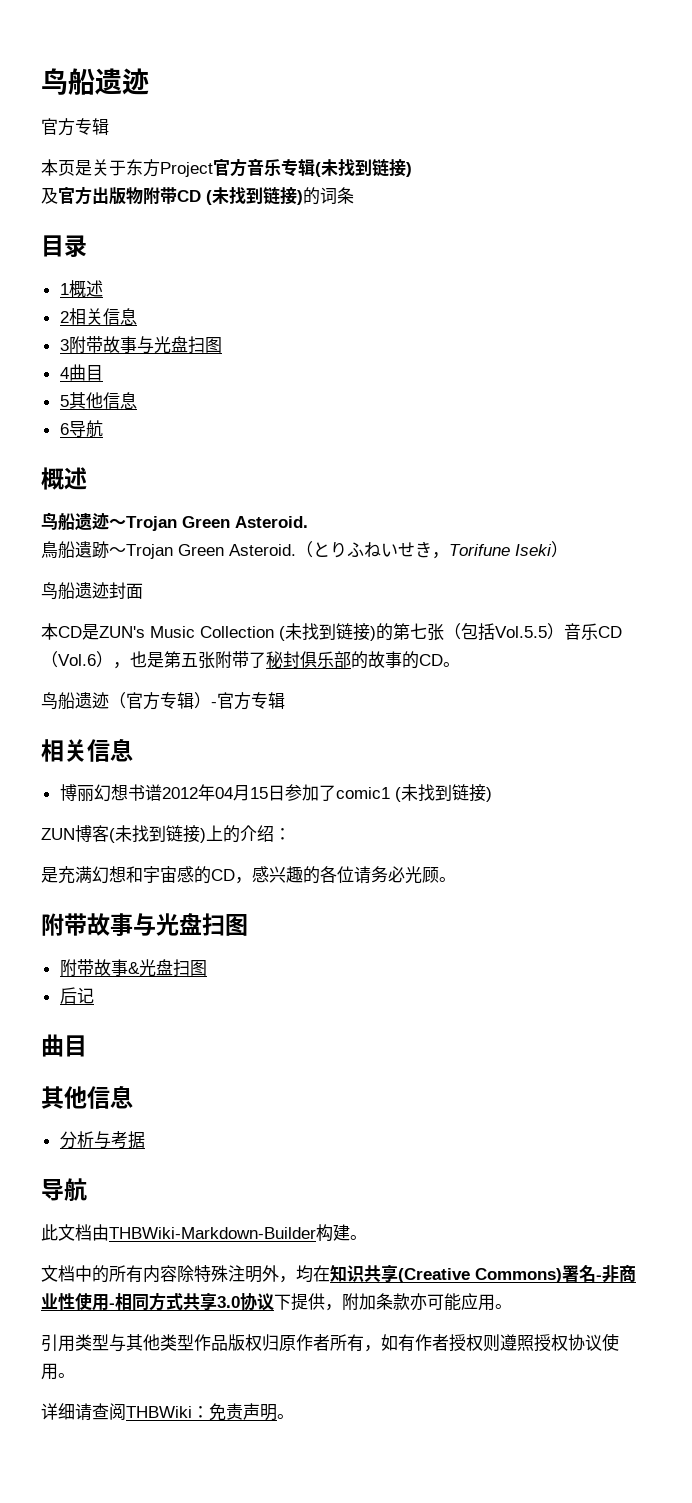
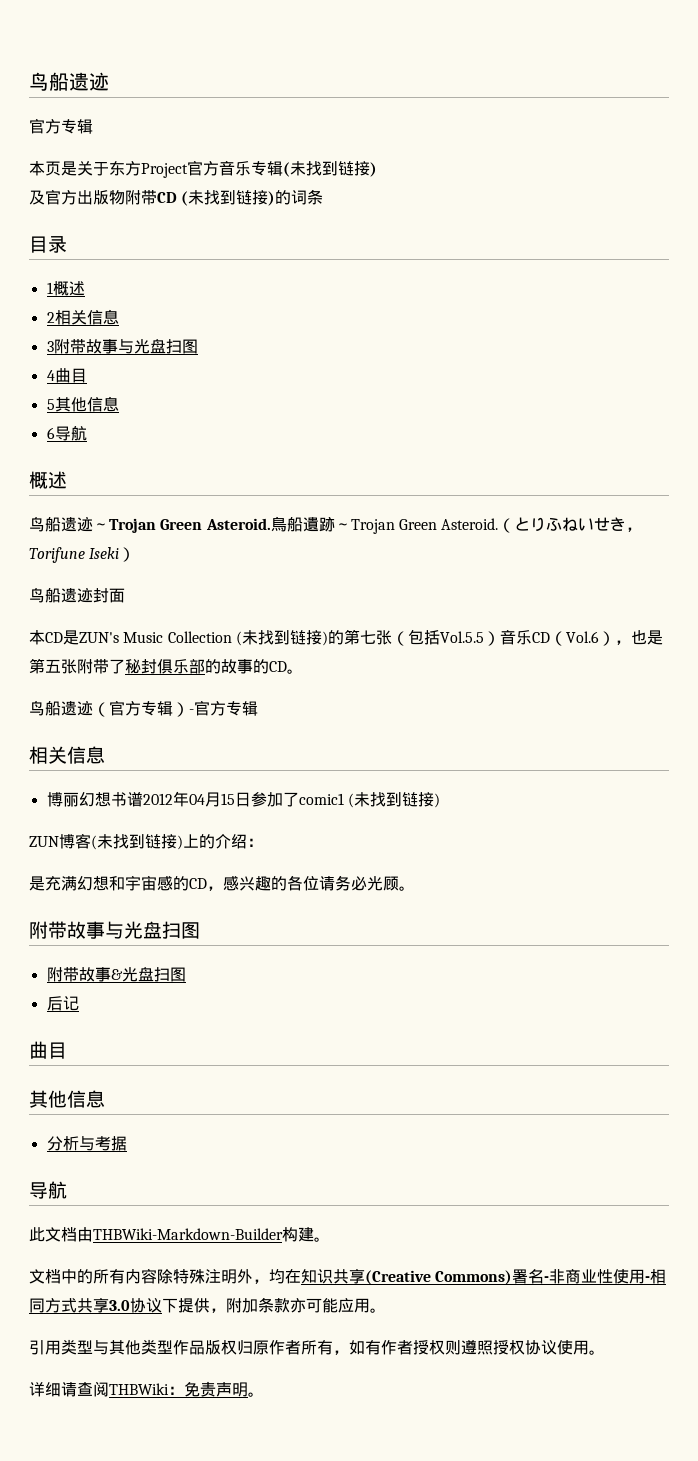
(308, 522) // -> (271, 524) none

